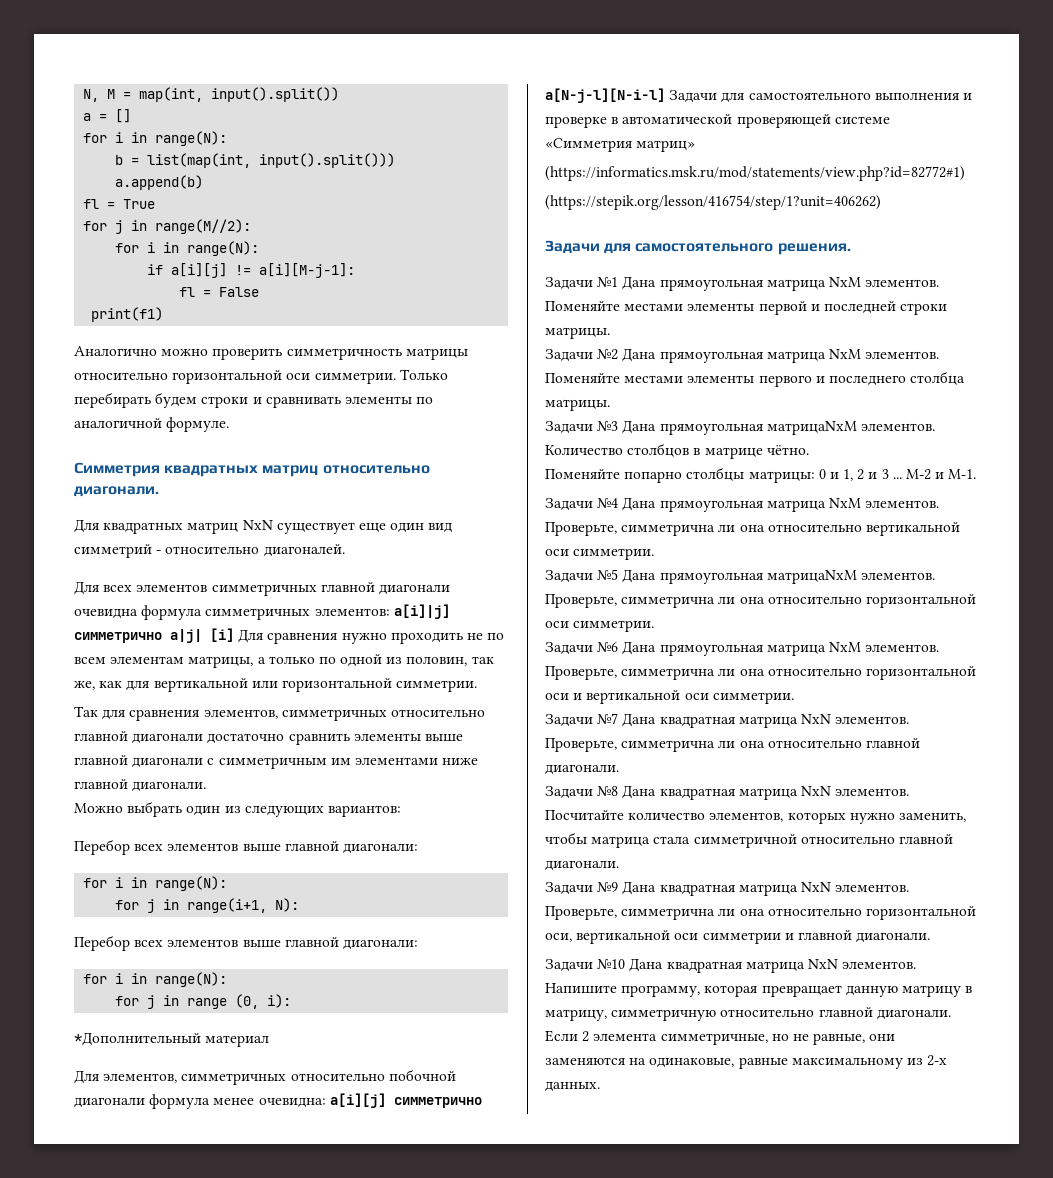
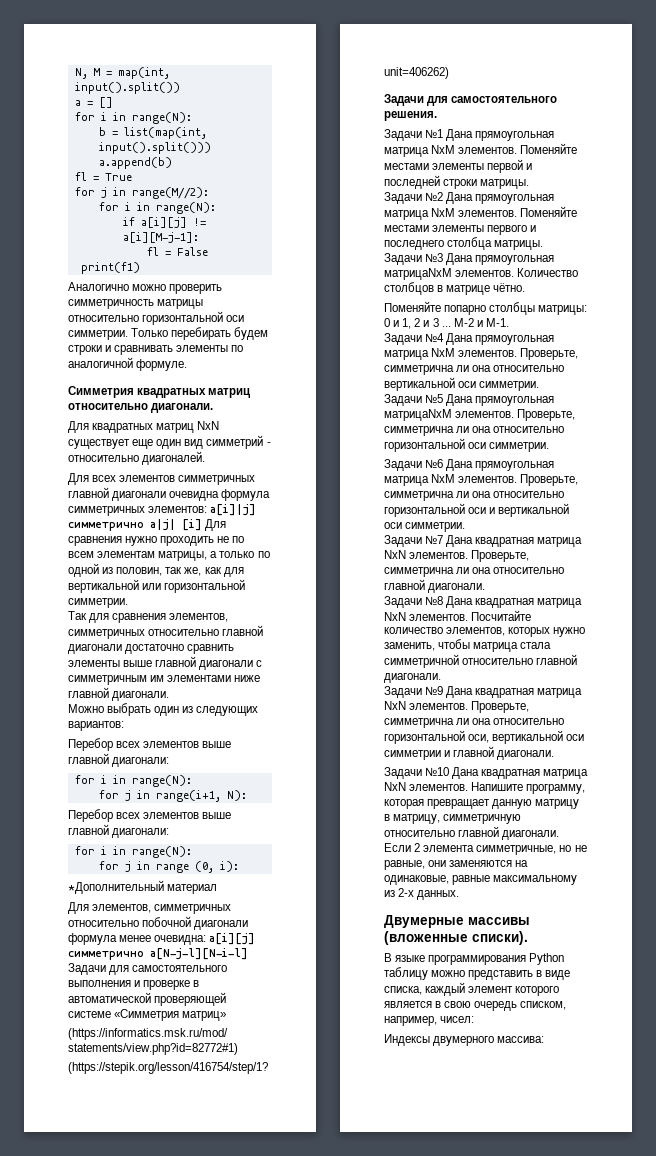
(600, 1087) none -> [384,915,530,928] [384,931,528,945] [384,953,565,965] [384,967,571,980] [384,982,560,996] [384,1001,567,1011] [384,1016,475,1026] [384,1034,545,1046] // Двумерные массивы (вложенные списки). // В языке программирования Python таблицу можно представить в виде списка, каждый элемент которого является в свою очередь списком, например, чисел: // Индексы двумерного массива:

